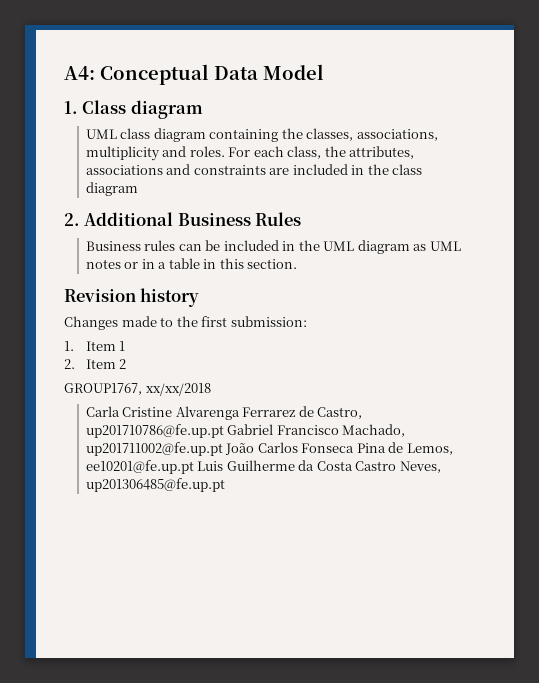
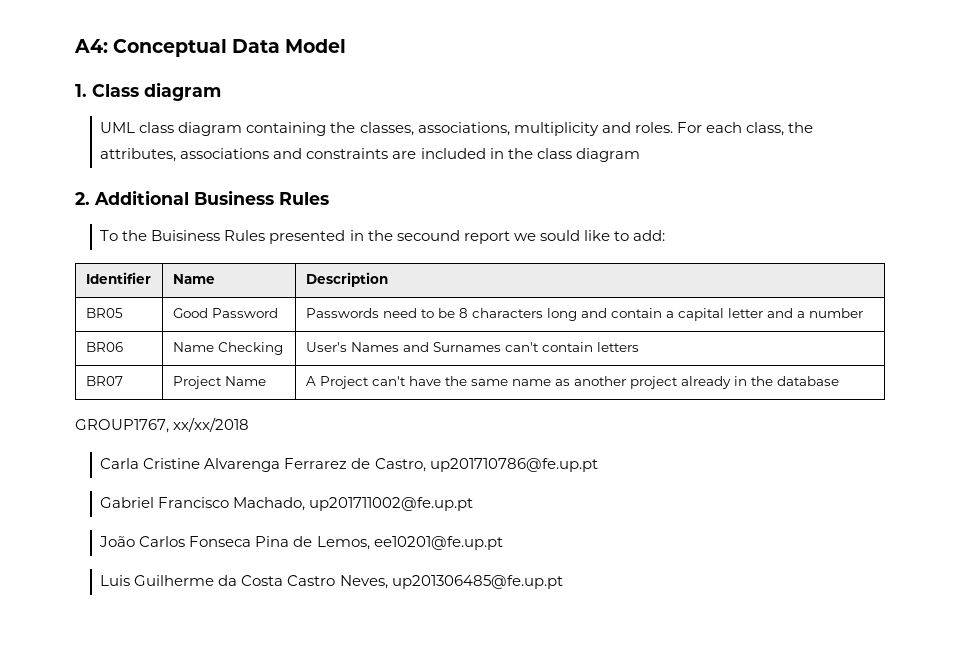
[85,240,461,254] [85,258,298,269] [64,288,200,307] [64,316,307,330] [64,341,126,351] [64,359,127,369] Business rules can be included in the UML diagram as UML notes or in a table in this section. // Revision history // Changes made to the first submission: // 1. Item 1 // 2. Item 2 -> [100,230,665,244] [85,272,151,284] [172,274,215,284] [305,272,388,287] [85,308,123,318] [172,308,278,318] [305,308,863,321] [85,342,123,352] [172,342,283,355] [305,342,639,352] [85,376,123,386] [172,376,266,389] [305,376,839,389] To the Buisiness Rules presented in the secound report we sould like to add: // Identifier | Name | Description // BR05 | Good Password | Passwords need to be 8 characters long and contain a capital letter and a number // BR06 | Name Checking | User's Names and Surnames can't contain letters // BR07 | Project Name | A Project can't have the same name as another project already in the database
(224, 431) none -> (598, 465) //
(223, 449) none -> (474, 504) //
(194, 467) none -> (503, 543) //

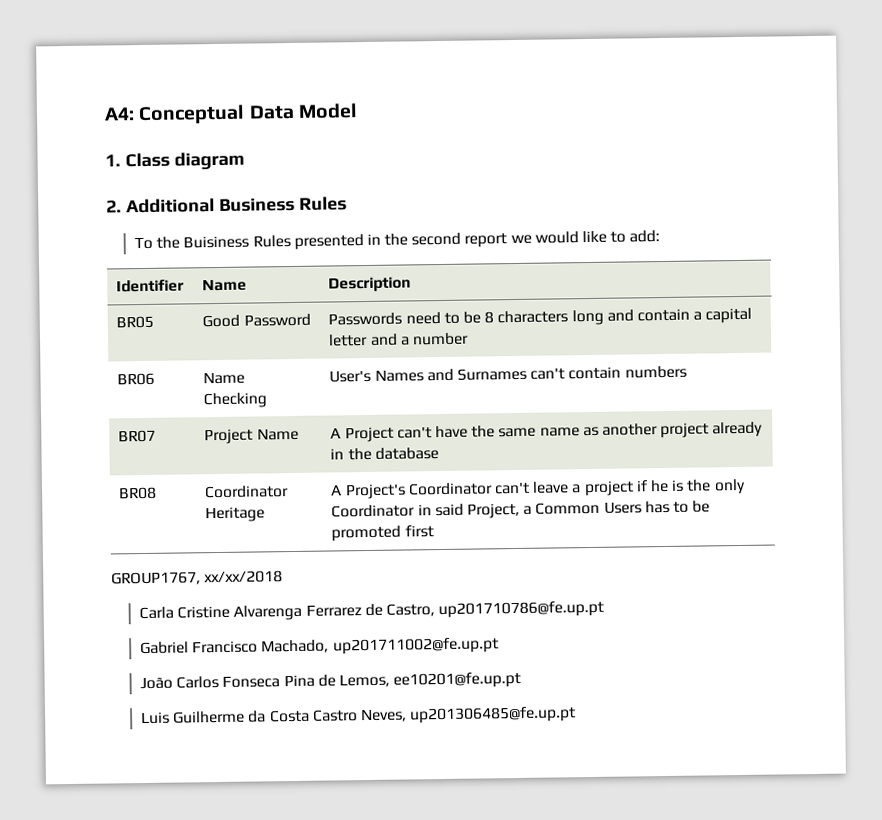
[100,122,813,136] [100,148,640,162] // UML class diagram containing the classes, associations, multiplicity and roles. For each class, the attributes, associations and constraints are included in the class diagram -> (245, 160) none
[396,230,460,241] secound -> [411,232,462,246] second
[539,230,580,241] sould -> [534,231,579,244] would
[596,342,639,352] letters -> [624,365,687,379] numbers
(839, 381) none -> [119,486,158,500] [205,485,290,499] [205,506,266,523] [330,478,746,500] [331,500,711,519] [331,525,434,542] // BR08 | Coordinator Heritage | A Project's Coordinator can't leave a project if he is the only Coordinator in said Project, a Common Users has to be promoted first

